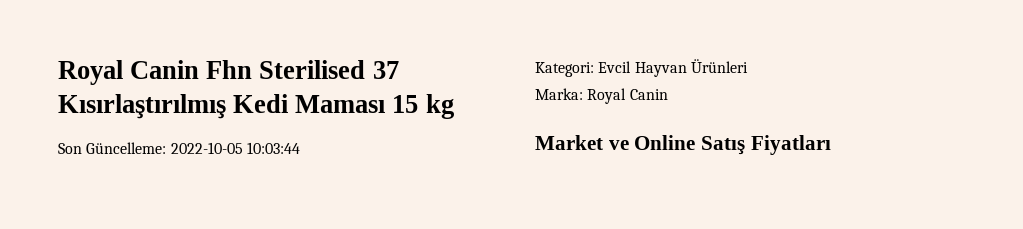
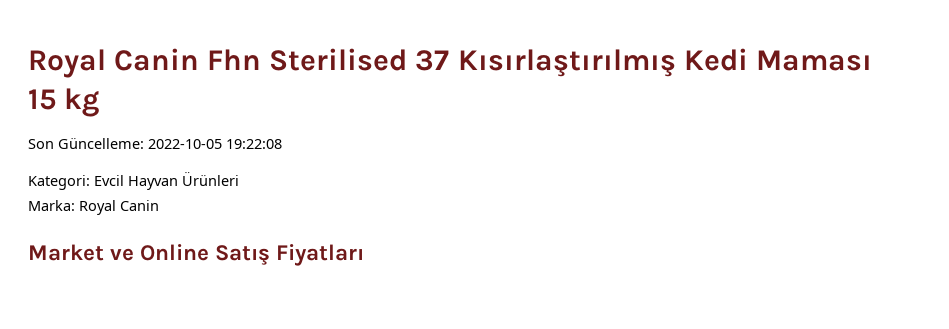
[246,142,300,154] 10:03:44 -> [226,139,282,149] 19:22:08

